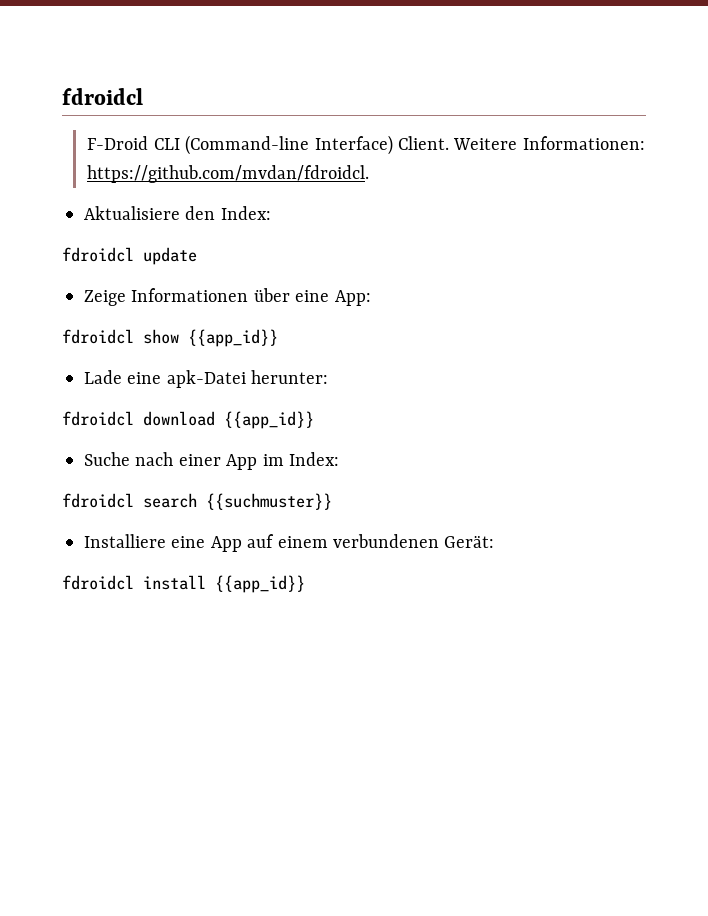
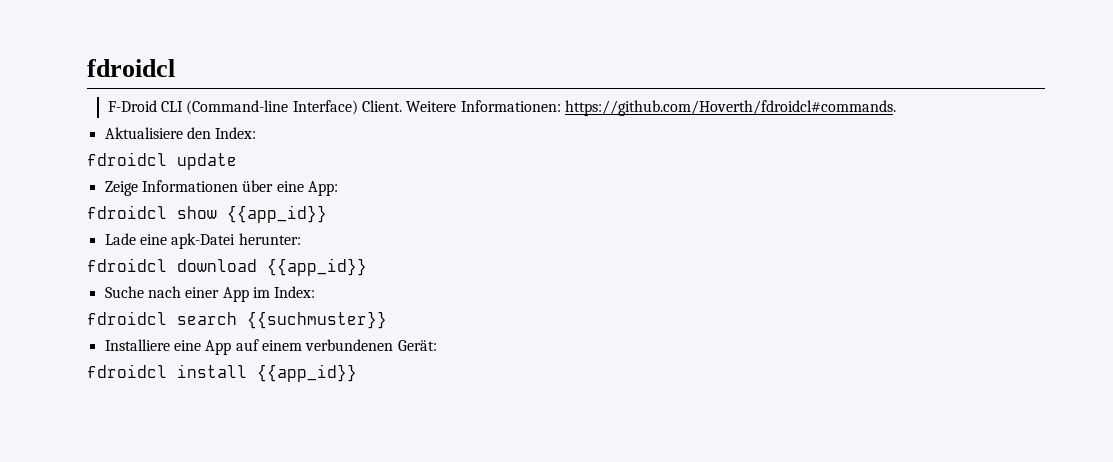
[87,165,370,183] https://github.com/mvdan/fdroidcl. -> [565,100,897,116] https://github.com/Hoverth/fdroidcl#commands.

